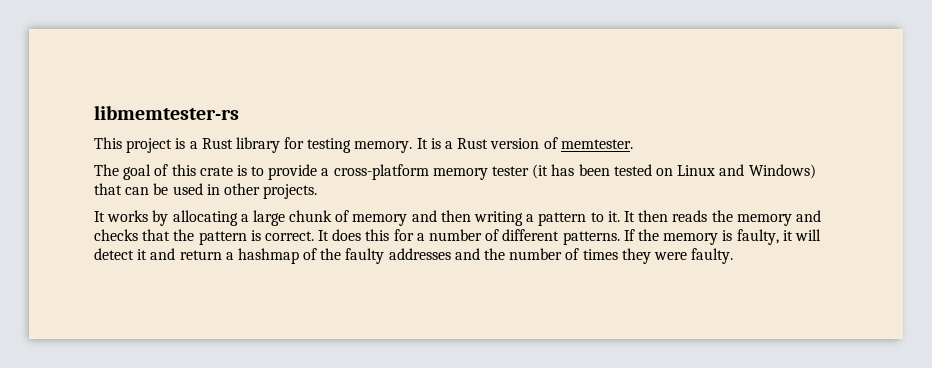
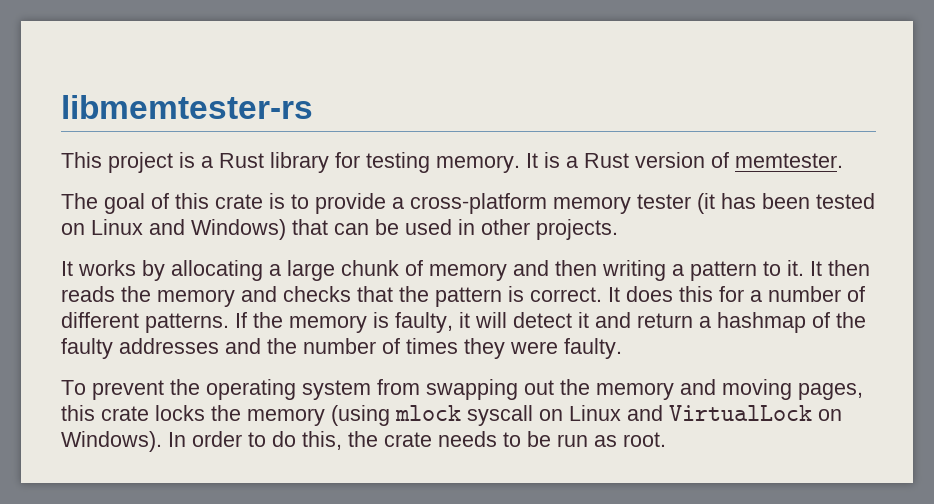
(734, 256) none -> [61,379,863,400] [61,405,842,426] [61,431,666,452] // To prevent the operating system from swapping out the memory and moving pages, this crate locks the memory (using mlock syscall on Linux and VirtualLock on Windows). In order to do this, the crate needs to be run as root.

